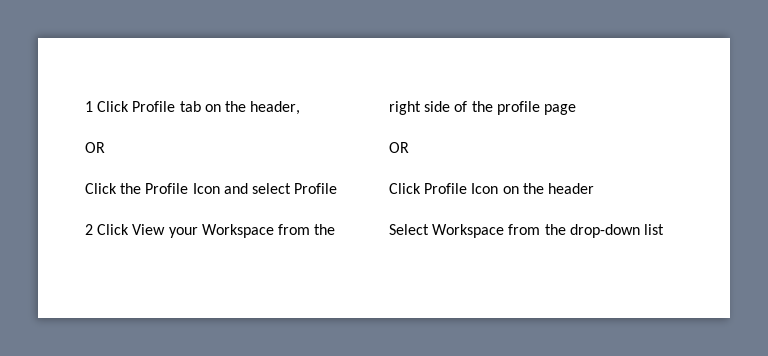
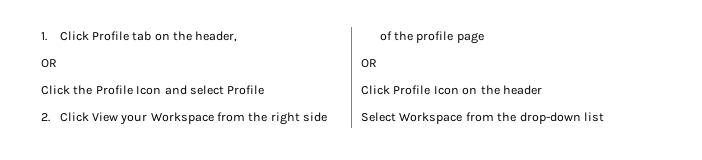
[85,101,93,112] 1 -> [41,32,47,41] 1.
[85,224,93,235] 2 -> [41,113,50,122] 2.

